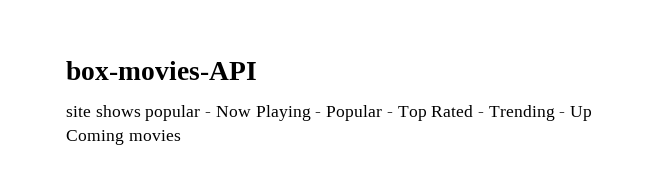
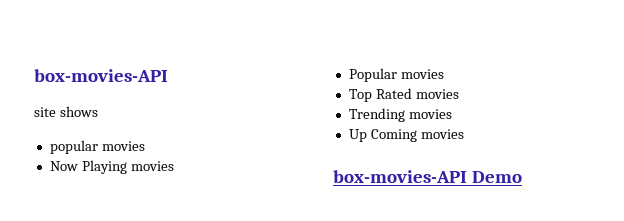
[145,105,566,121] popular - Now Playing - Popular - Top Rated - Trending - -> [49,140,145,154] [49,160,174,174] [348,68,444,82] [348,88,459,102] [348,108,452,122] // popular movies // Now Playing movies // Popular movies // Top Rated movies // Trending movies //
(181, 135) none -> [333,170,522,183] // box-movies-API Demo

